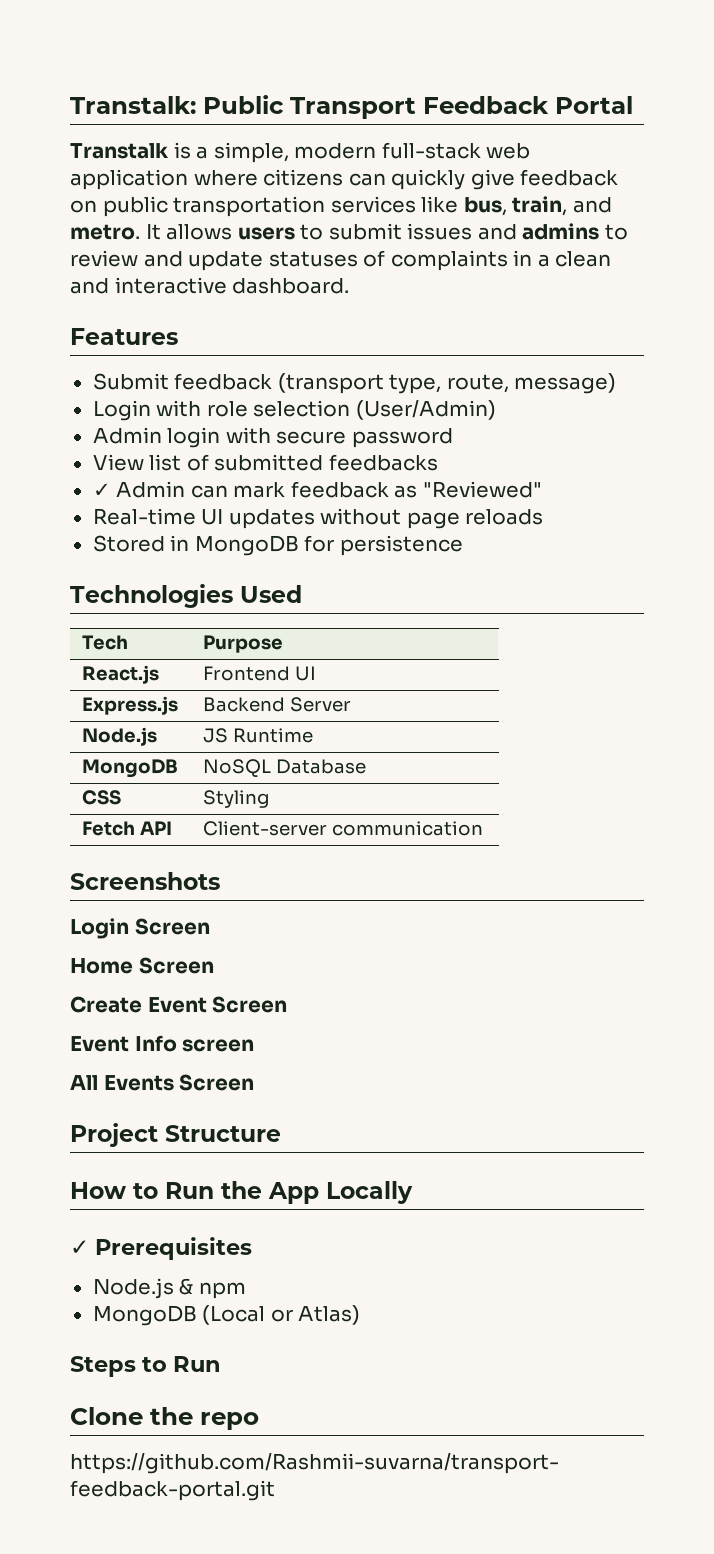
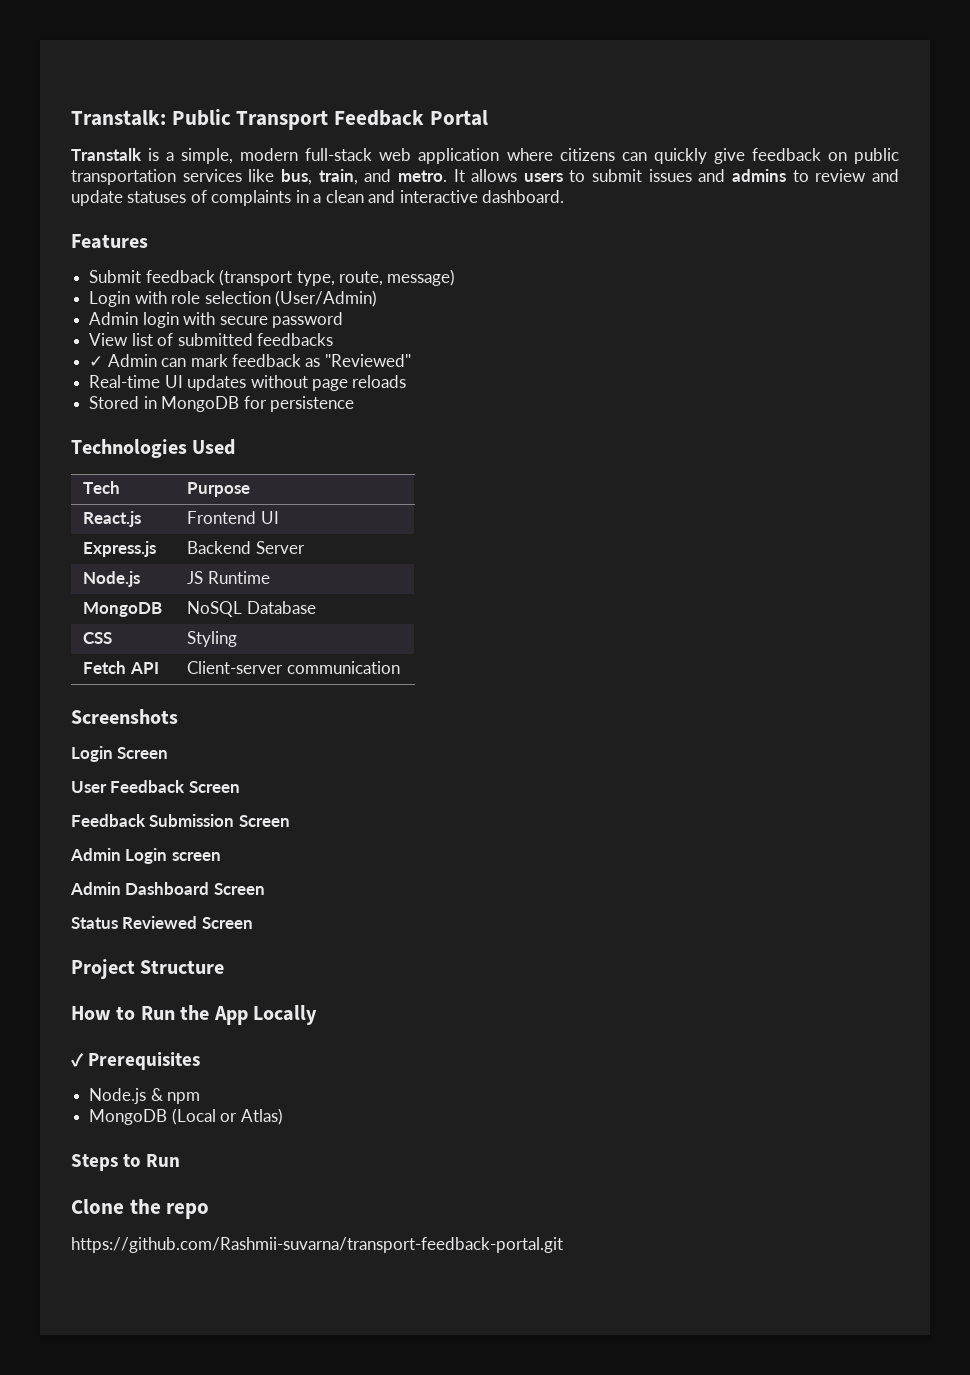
[70,957,214,974] [70,996,288,1013] [70,1035,177,1052] Home Screen // Create Event Screen // Event Info -> [71,780,240,793] [71,814,290,827] [70,848,168,864] User Feedback Screen // Feedback Submission Screen // Admin Login
[70,1075,174,1091] All Events -> [70,882,265,895] [71,916,198,929] Admin Dashboard Screen // Status Reviewed

